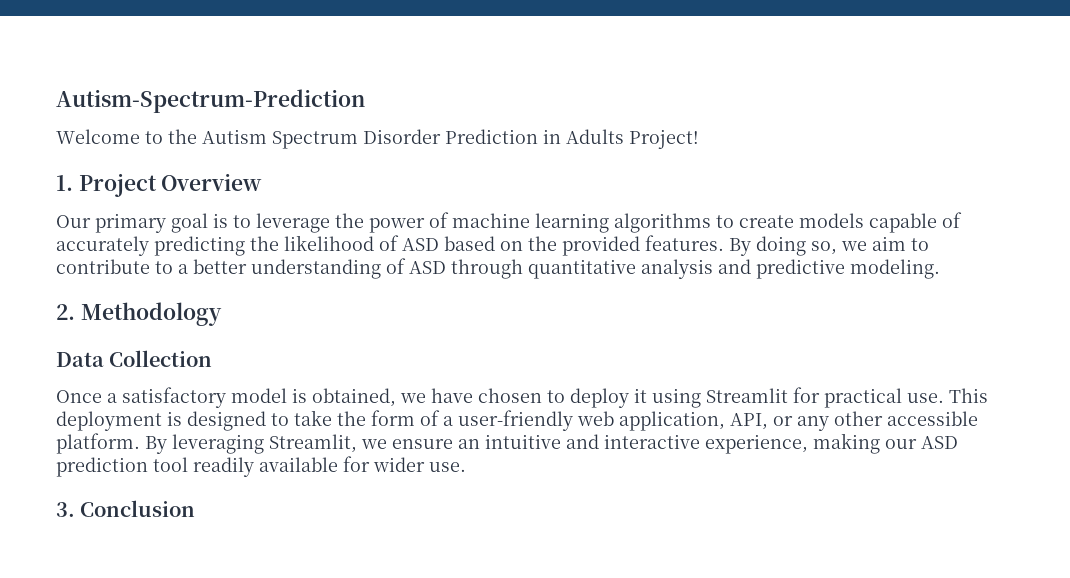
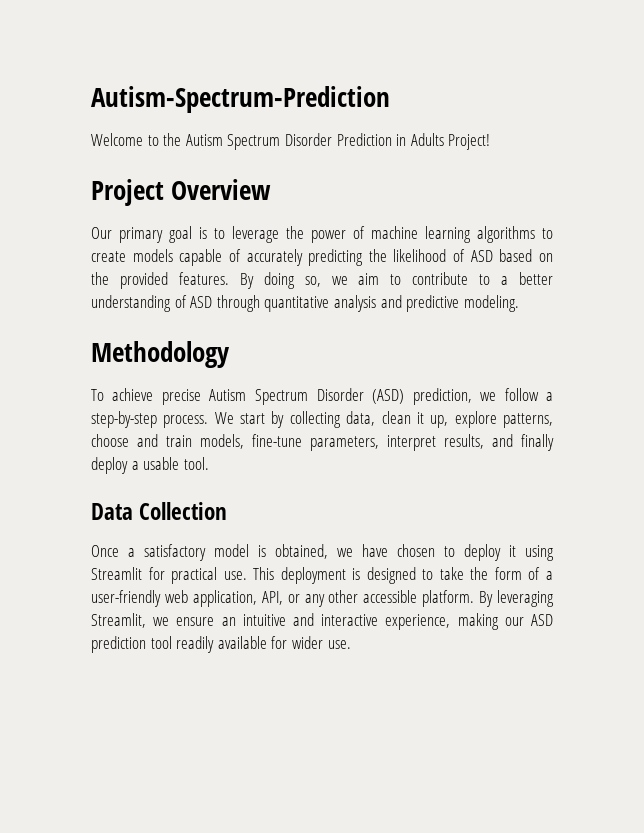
[56,175,73,191] 1. -> (491, 142) none
[56,304,75,320] 2. -> (519, 303) none
(222, 314) none -> [91,388,553,405] [91,411,554,428] [91,434,554,451] [91,457,209,474] // To achieve precise Autism Spectrum Disorder (ASD) prediction, we follow a step-by-step process. We start by collecting data, clean it up, explore patterns, choose and train models, fine-tune parameters, interpret results, and finally deploy a usable tool.
[56,500,196,517] // 3. Conclusion -> (351, 644) none

